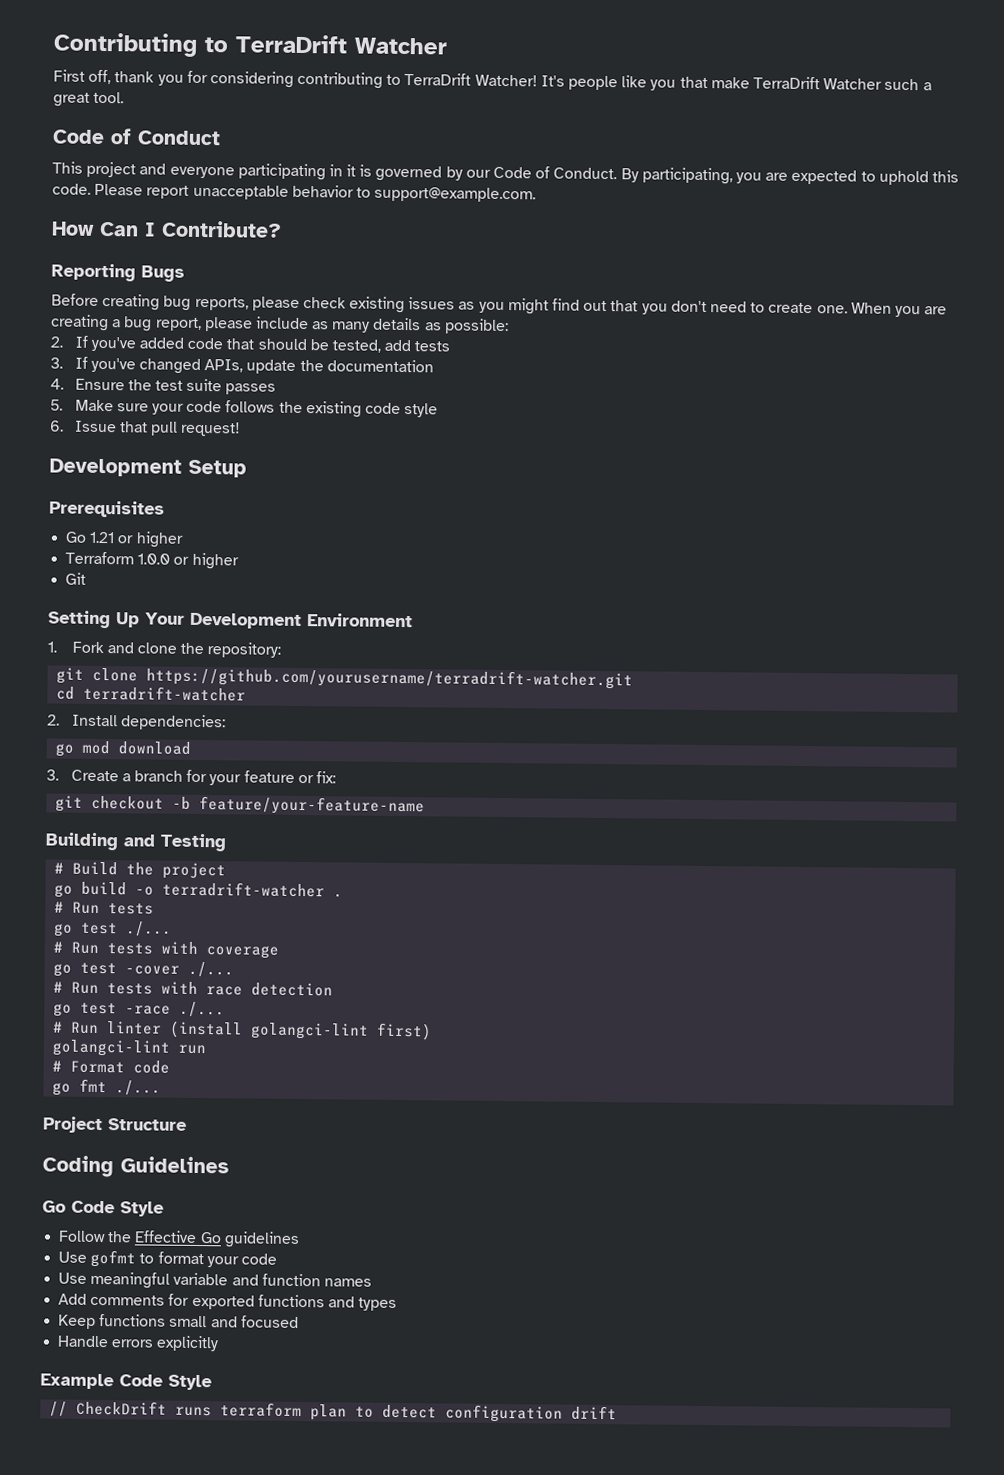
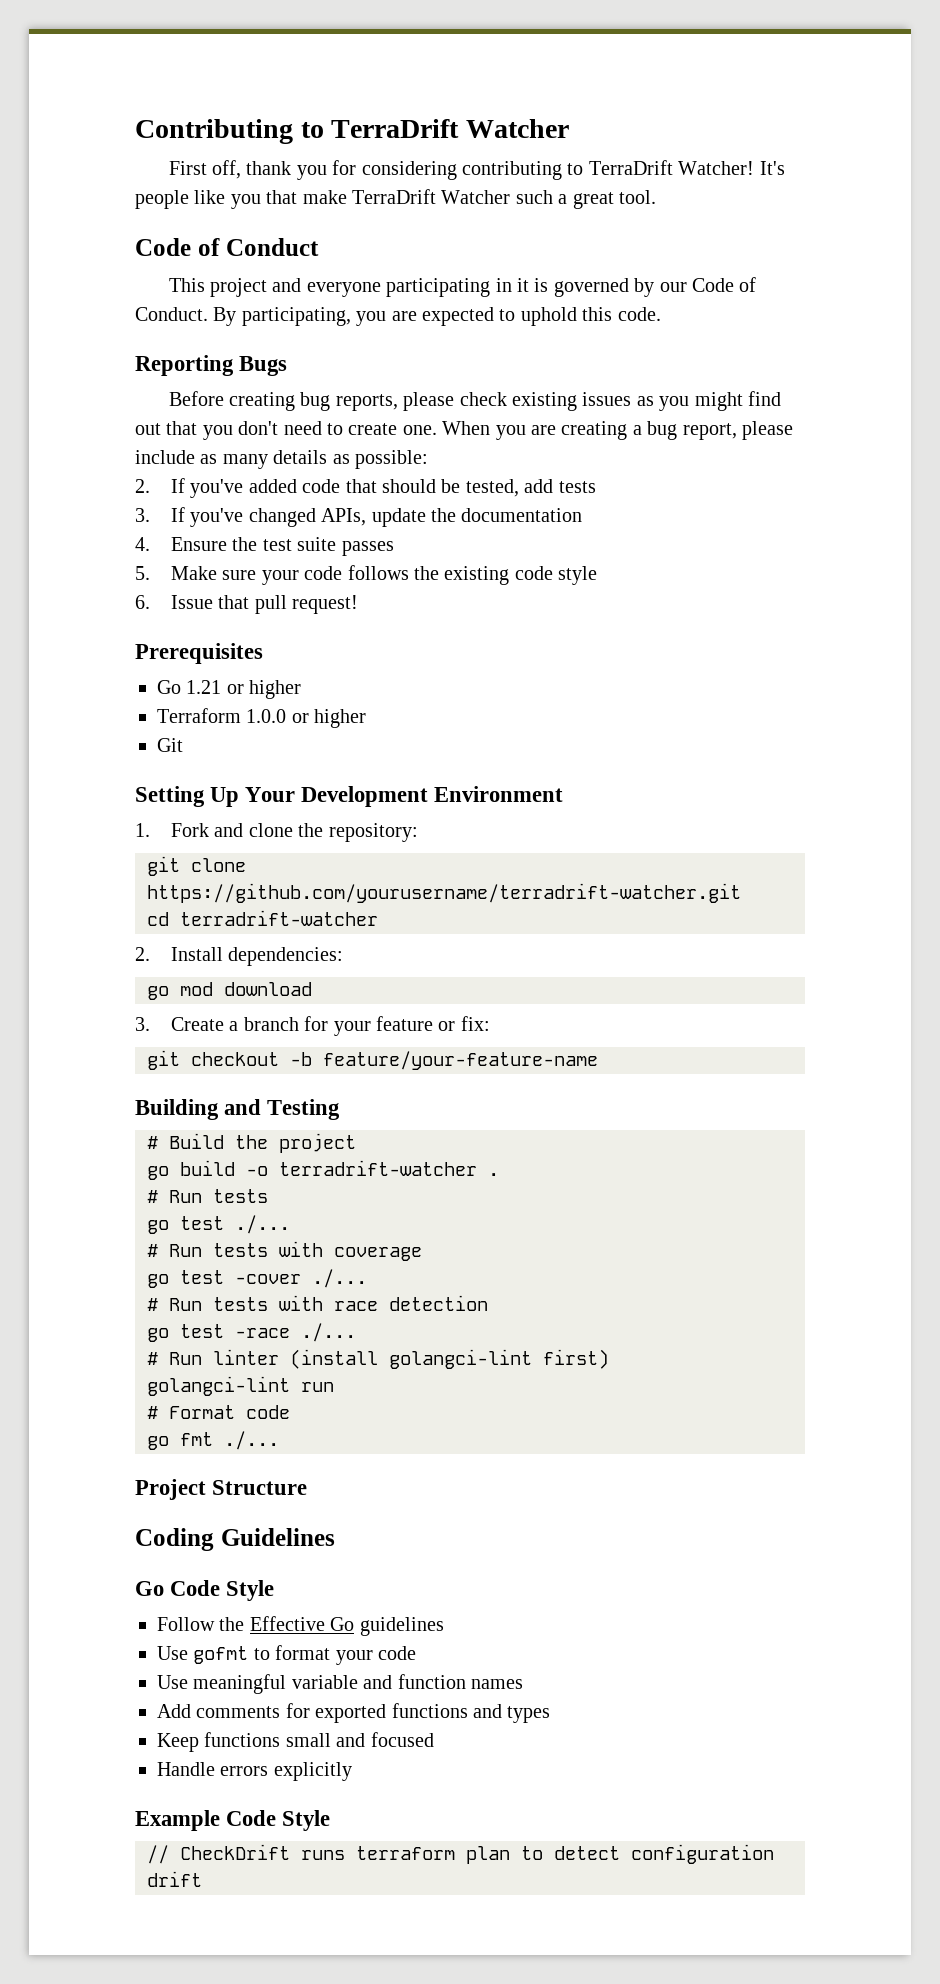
[94,183,537,203] [51,220,282,238] Please report unacceptable behavior to support@example.com. // How Can I Contribute? -> (661, 314) none
[49,458,247,478] // Development Setup -> (359, 604) none

